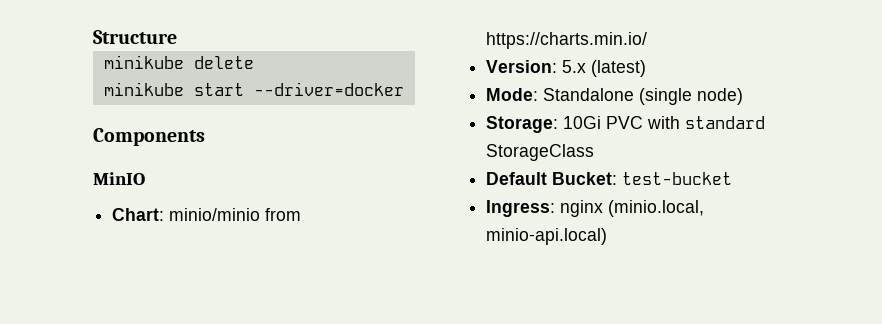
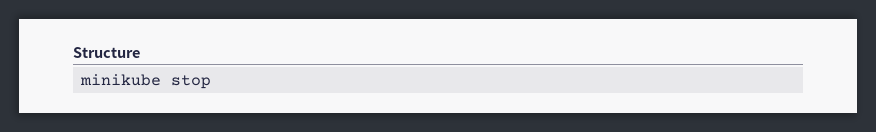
[193,56,254,69] [103,82,404,96] [93,128,205,146] [93,172,145,185] [112,208,302,221] [486,32,648,49] [486,60,647,77] [486,88,744,105] [486,116,766,133] [486,144,595,161] [486,172,733,185] [486,200,705,217] [486,228,608,245] delete // minikube start --driver=docker // Components // MinIO // Chart: minio/minio from https://charts.min.io/ // Version: 5.x (latest) // Mode: Standalone (single node) // Storage: 10Gi PVC with standard StorageClass // Default Bucket: test-bucket // Ingress: nginx (minio.local, minio-api.local) -> [171,75,212,89] stop

